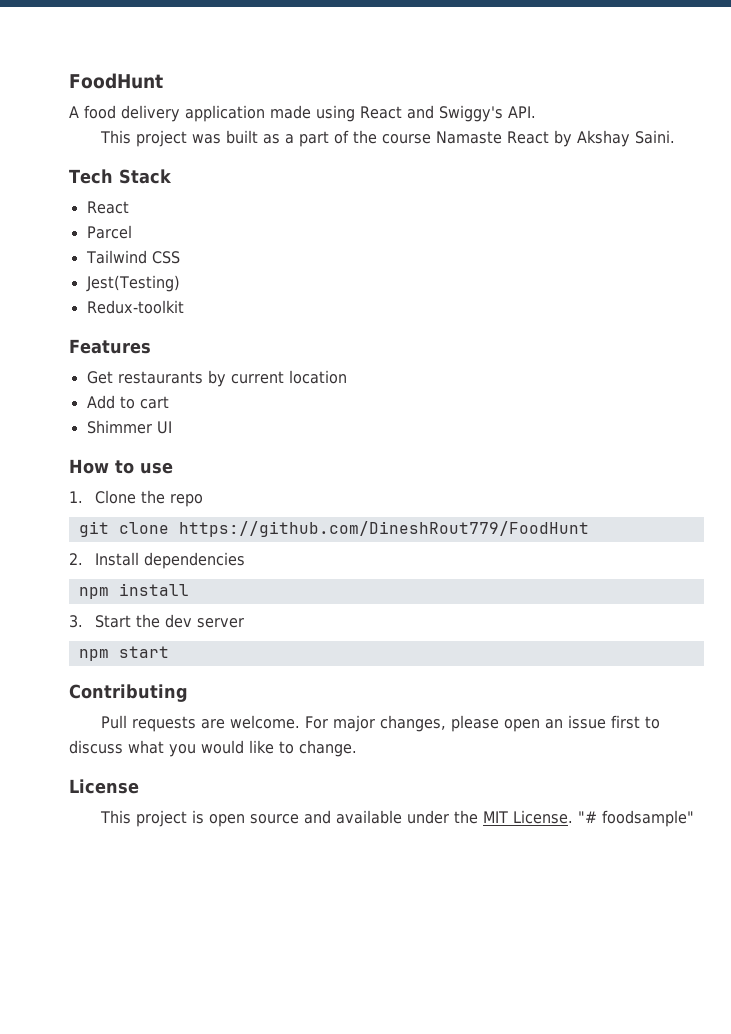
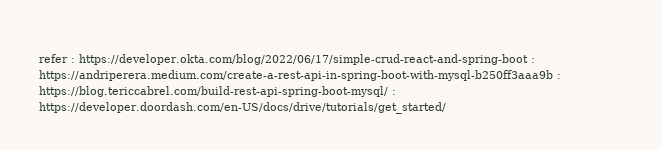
[69,73,163,89] [69,105,536,122] [100,130,676,147] [69,169,172,184] [86,201,129,214] [86,225,132,239] [85,250,180,264] [85,275,180,292] [86,300,184,314] [69,339,151,354] [86,370,347,387] [86,395,169,409] [86,420,172,434] [69,459,173,474] [69,490,204,507] [78,521,589,537] [69,552,246,569] [78,583,189,599] [69,614,245,628] [78,646,169,661] [69,684,188,702] [101,715,661,732] [69,740,357,757] [69,779,139,794] [100,810,695,827] FoodHunt // A food delivery application made using React and Swiggy's API. // This project was built as a part of the course Namaste React by Akshay Saini. // Tech Stack // React // Parcel // Tailwind CSS // Jest(Testing) // Redux-toolkit // Features // Get restaurants by current location // Add to cart // Shimmer UI // How to use // 1. Clone the repo // git clone https://github.com/DineshRout779/FoodHunt // 2. Install dependencies // npm install // 3. Start the dev server // npm start // Contributing // Pull requests are welcome. For major changes, please open an issue first to discuss what you would like to change. // License // This project is open source and available under the MIT License. "# foodsample" -> [39,54,535,65] [39,70,561,81] [39,86,396,97] [39,102,446,114] refer : https://developer.okta.com/blog/2022/06/17/simple-crud-react-and-spring-boot : https://andriperera.medium.com/create-a-rest-api-in-spring-boot-with-mysql-b250ff3aaa9b : https://blog.tericcabrel.com/build-rest-api-spring-boot-mysql/ : https://developer.doordash.com/en-US/docs/drive/tutorials/get_started/

